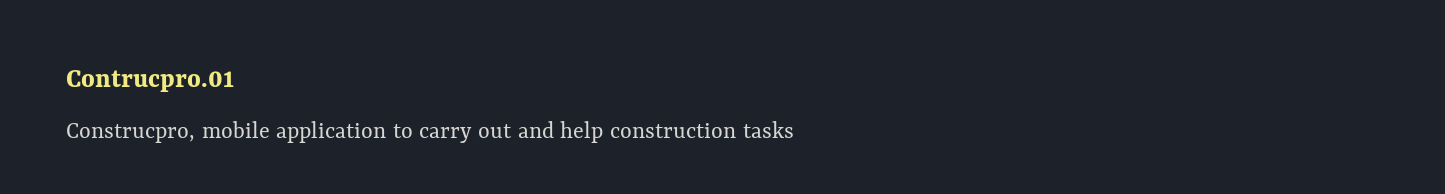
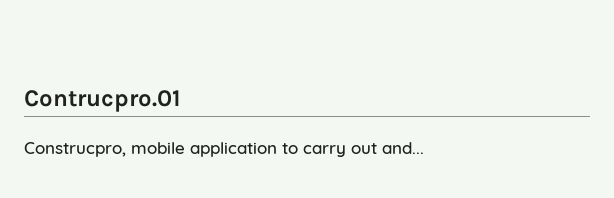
[517,121,794,143] and help construction tasks -> [382,142,424,154] and...

